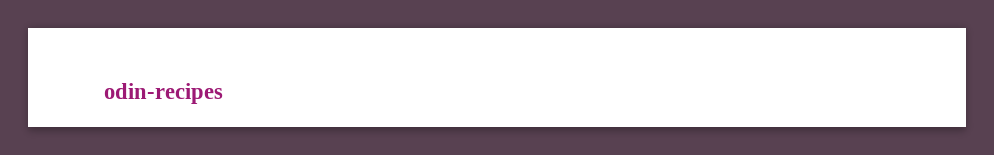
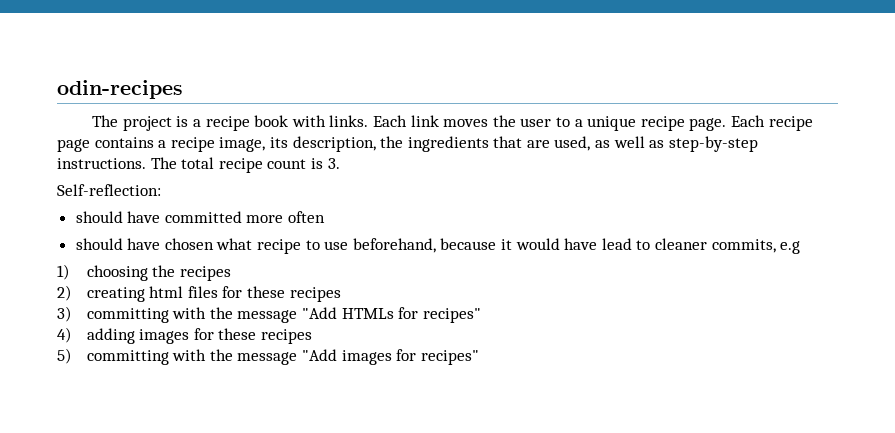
(223, 93) none -> [92,115,813,131] [57,136,758,152] [57,157,340,173] [57,184,161,196] [75,211,326,223] [75,238,801,254] [57,264,231,281] [57,285,341,302] [57,306,481,323] [57,327,312,344] [57,348,479,365] // The project is a recipe book with links. Each link moves the user to a unique recipe page. Each recipe page contains a recipe image, its description, the ingredients that are used, as well as step-by-step instructions. The total recipe count is 3. // Self-reflection: // should have committed more often // should have chosen what recipe to use beforehand, because it would have lead to cleaner commits, e.g // 1) choosing the recipes // 2) creating html files for these recipes // 3) committing with the message "Add HTMLs for recipes" // 4) adding images for these recipes // 5) committing with the message "Add images for recipes"

